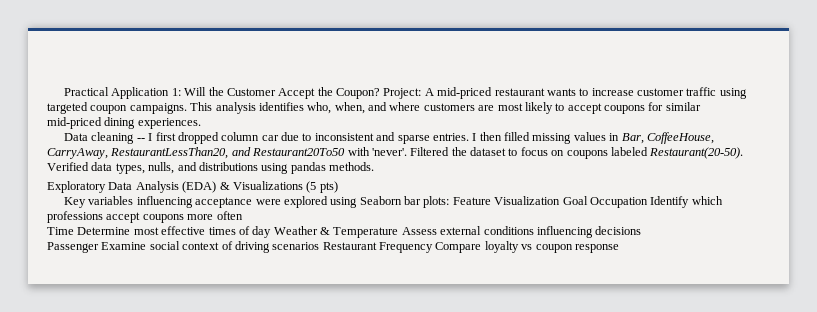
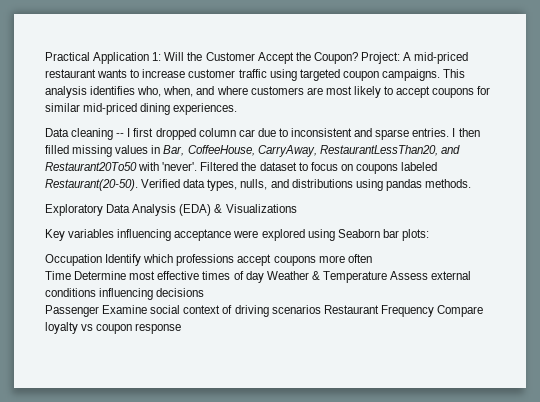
[306,181,338,193] (5 pts) -> (297, 208) none
[452,196,588,205] Feature Visualization Goal -> (429, 235) //

